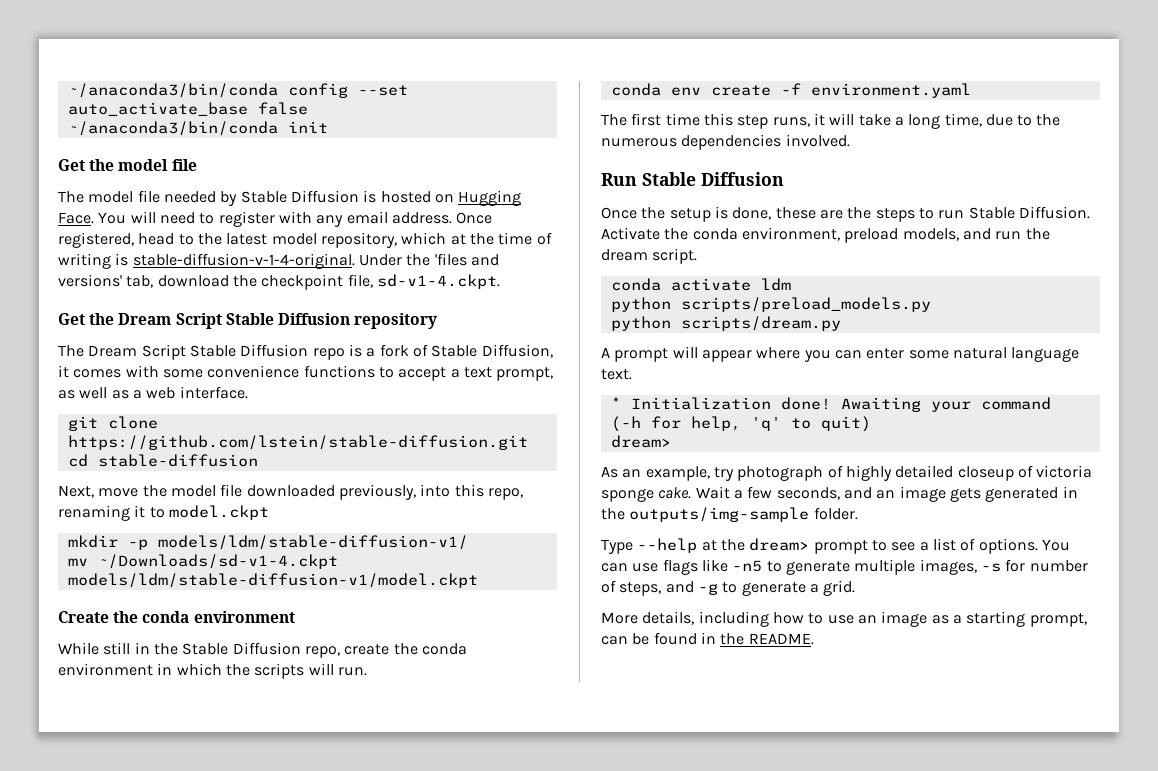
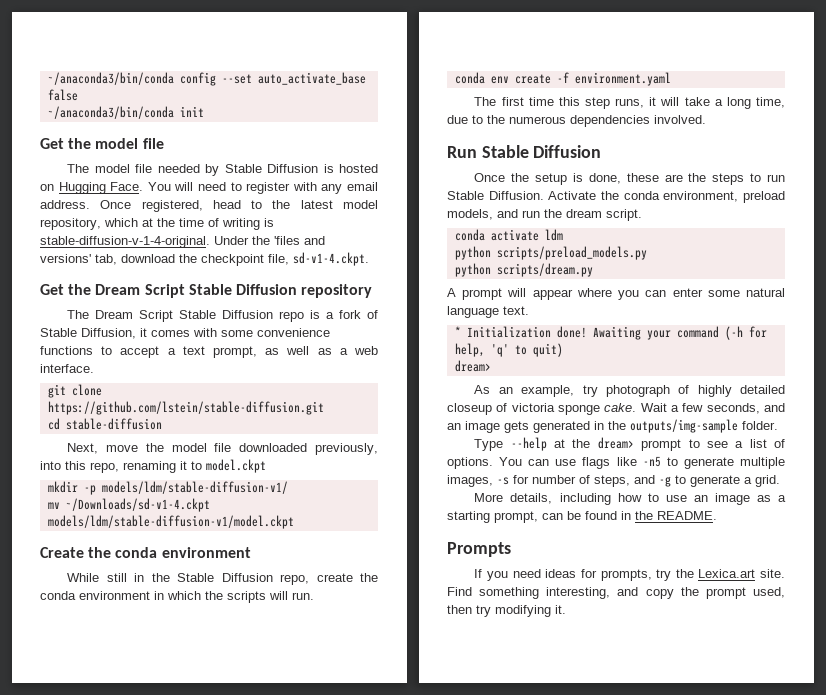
(814, 639) none -> [447,542,511,557] [474,569,786,581] [447,587,785,599] [447,605,566,617] // Prompts // If you need ideas for prompts, try the Lexica.art site. Find something interesting, and copy the prompt used, then try modifying it.

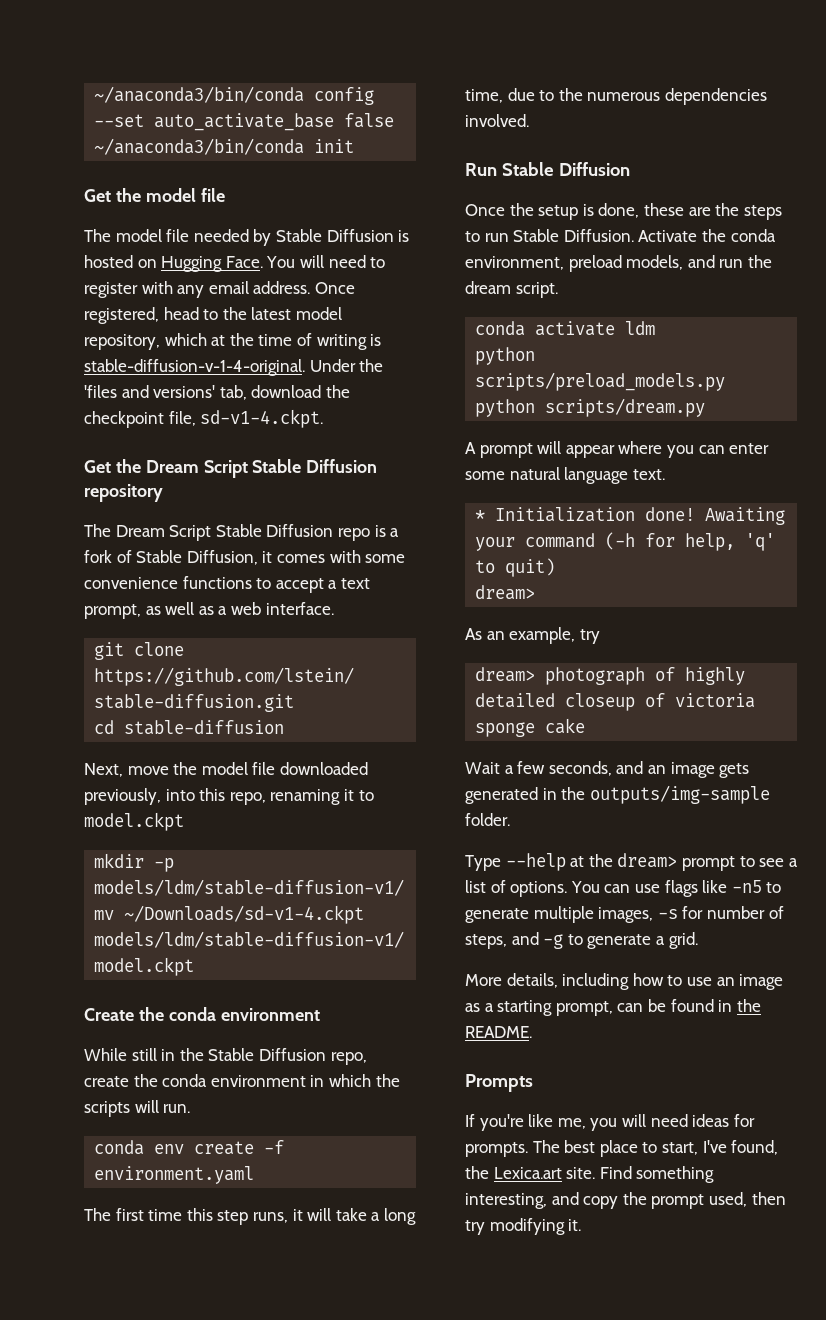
(598, 391) none -> [475,667,536,682] // dream>
[604,403,637,412] cake. -> [545,718,586,734] cake //
[487,569,672,581] you need ideas for prompts, try -> [479,1114,755,1131] [465,1140,779,1157] you're like me, you will need ideas for prompts. The best place to start, I've found,

